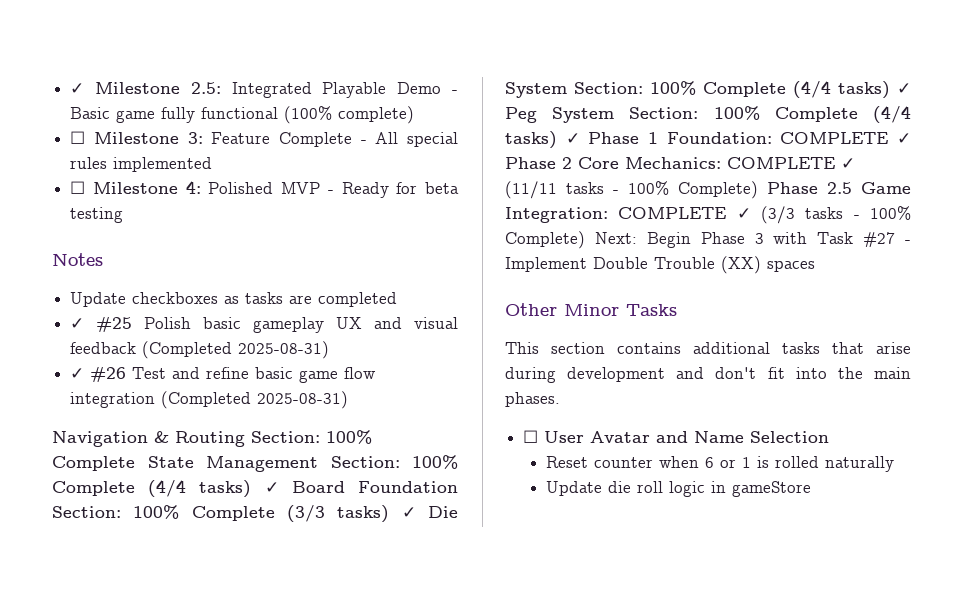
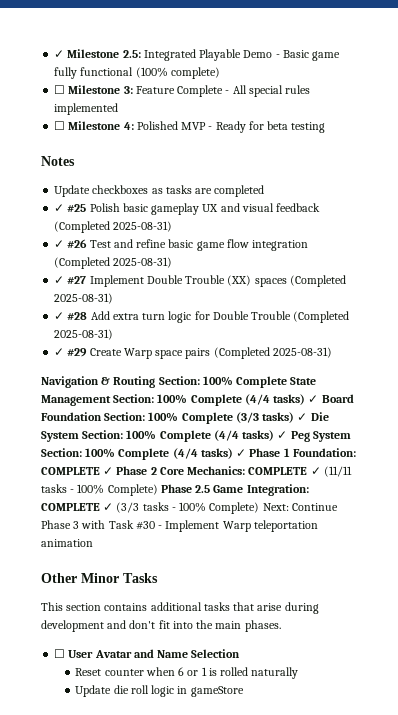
(349, 400) none -> [54,275,346,287] [54,293,114,304] [54,311,350,323] [54,329,114,340] [54,347,332,359] // ✓ #27 Implement Double Trouble (XX) spaces (Completed 2025-08-31) // ✓ #28 Add extra turn logic for Double Trouble (Completed 2025-08-31) // ✓ #29 Create Warp space pairs (Completed 2025-08-31)
[646,232,691,248] Begin -> [291,503,338,511] Continue
[863,232,896,247] #27 -> [135,521,155,530] #30
[593,256,815,274] Double Trouble (XX) spaces -> [222,520,318,532] [41,539,93,547] Warp teleportation animation

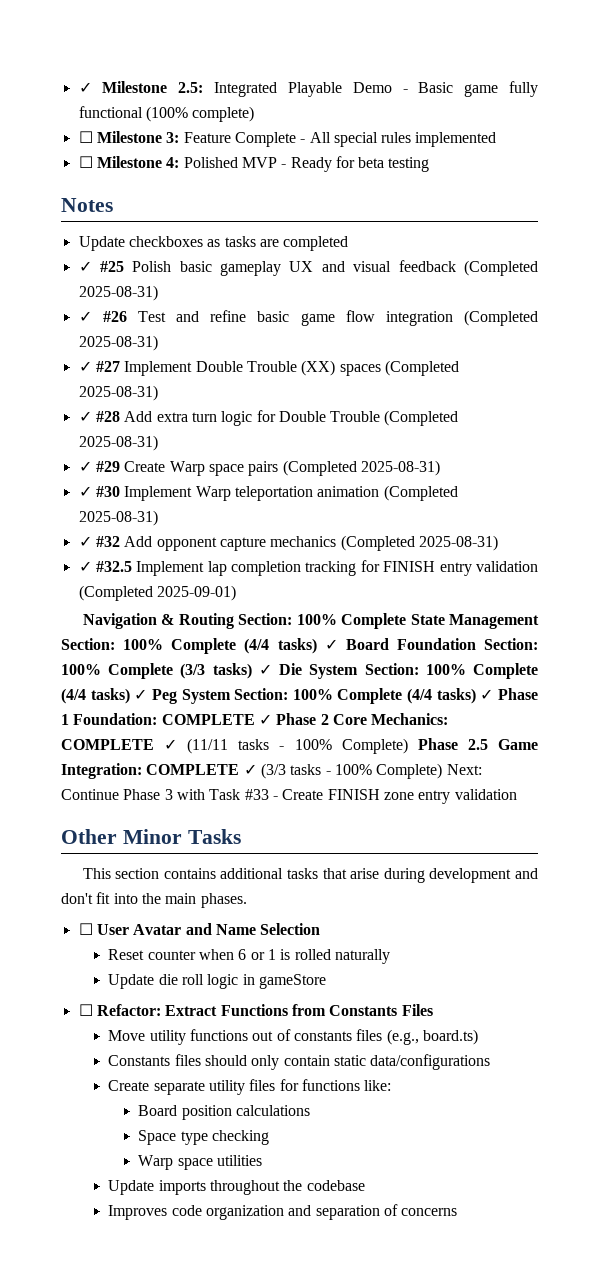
(332, 352) none -> [78,485,458,501] [78,510,158,526] [78,535,498,551] [78,560,538,576] [78,585,236,601] // ✓ #30 Implement Warp teleportation animation (Completed 2025-08-31) // ✓ #32 Add opponent capture mechanics (Completed 2025-08-31) // ✓ #32.5 Implement lap completion tracking for FINISH entry validation (Completed 2025-09-01)
[135,520,318,532] [41,539,93,547] #30 - Implement Warp teleportation animation -> [244,789,517,804] #33 - Create FINISH zone entry validation
(244, 691) none -> [78,1004,433,1016] [108,1029,478,1045] [108,1054,491,1070] [108,1079,392,1095] [138,1105,310,1120] [138,1130,269,1145] [138,1155,262,1170] [108,1180,365,1195] [108,1204,458,1220] // ☐ Refactor: Extract Functions from Constants Files // Move utility functions out of constants files (e.g., board.ts) // Constants files should only contain static data/configurations // Create separate utility files for functions like: // Board position calculations // Space type checking // Warp space utilities // Update imports throughout the codebase // Improves code organization and separation of concerns

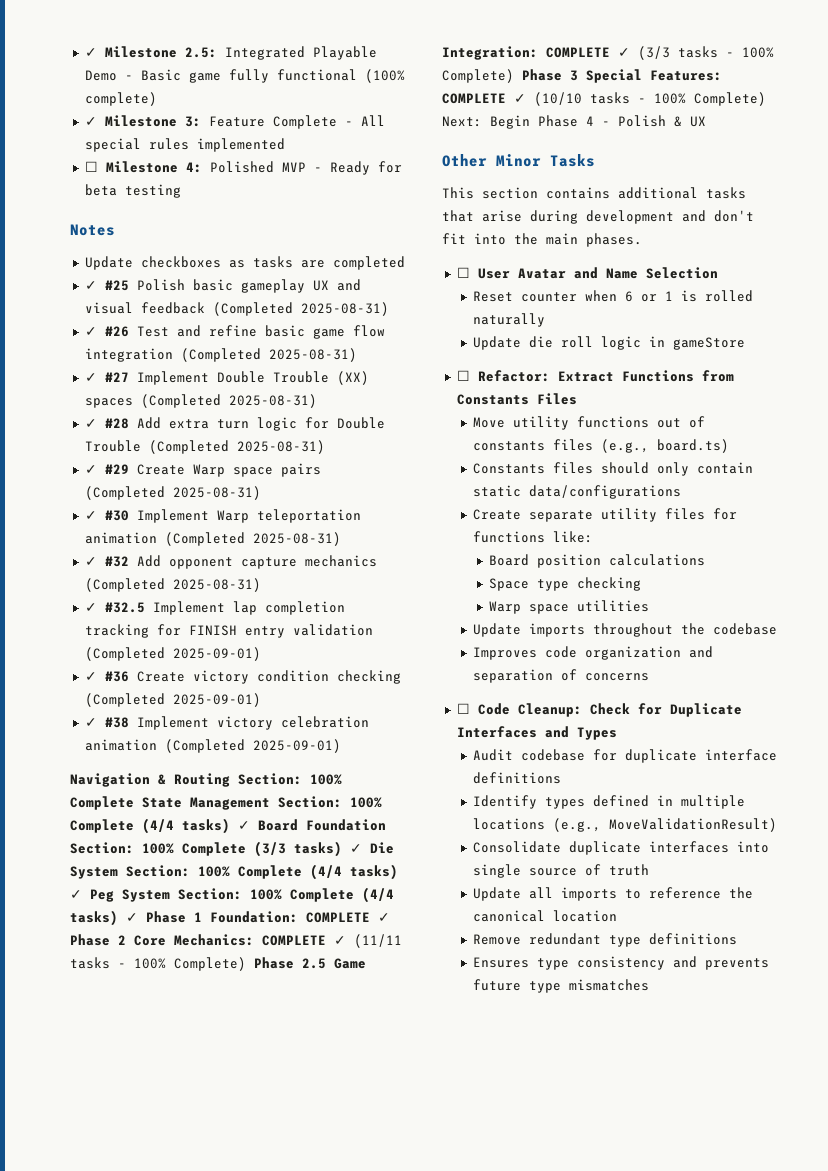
[78,131,93,143] ☐ -> [84,117,97,126] ✓
(236, 593) none -> [84,670,401,684] [84,693,261,707] [84,716,369,730] [84,739,341,753] // ✓ #36 Create victory condition checking (Completed 2025-09-01) // ✓ #38 Implement victory celebration animation (Completed 2025-09-01)
[446,764,482,775] [61,789,517,804] Next: Continue Phase 3 with Task #33 - Create FINISH zone entry validation -> [522,69,722,83] [442,92,766,106] [442,115,706,129] Phase 3 Special Features: COMPLETE ✓ (10/10 tasks - 100% Complete) Next: Begin Phase 4 - Polish & UX
(458, 1212) none -> [456,703,742,717] [456,726,617,740] [472,749,777,763] [472,772,561,784] [472,795,745,809] [472,818,777,832] [472,841,769,855] [472,864,649,878] [472,887,753,901] [472,910,617,922] [472,933,737,947] [472,956,769,970] [472,979,649,993] // ☐ Code Cleanup: Check for Duplicate Interfaces and Types // Audit codebase for duplicate interface definitions // Identify types defined in multiple locations (e.g., MoveValidationResult) // Consolidate duplicate interfaces into single source of truth // Update all imports to reference the canonical location // Remove redundant type definitions // Ensures type consistency and prevents future type mismatches

